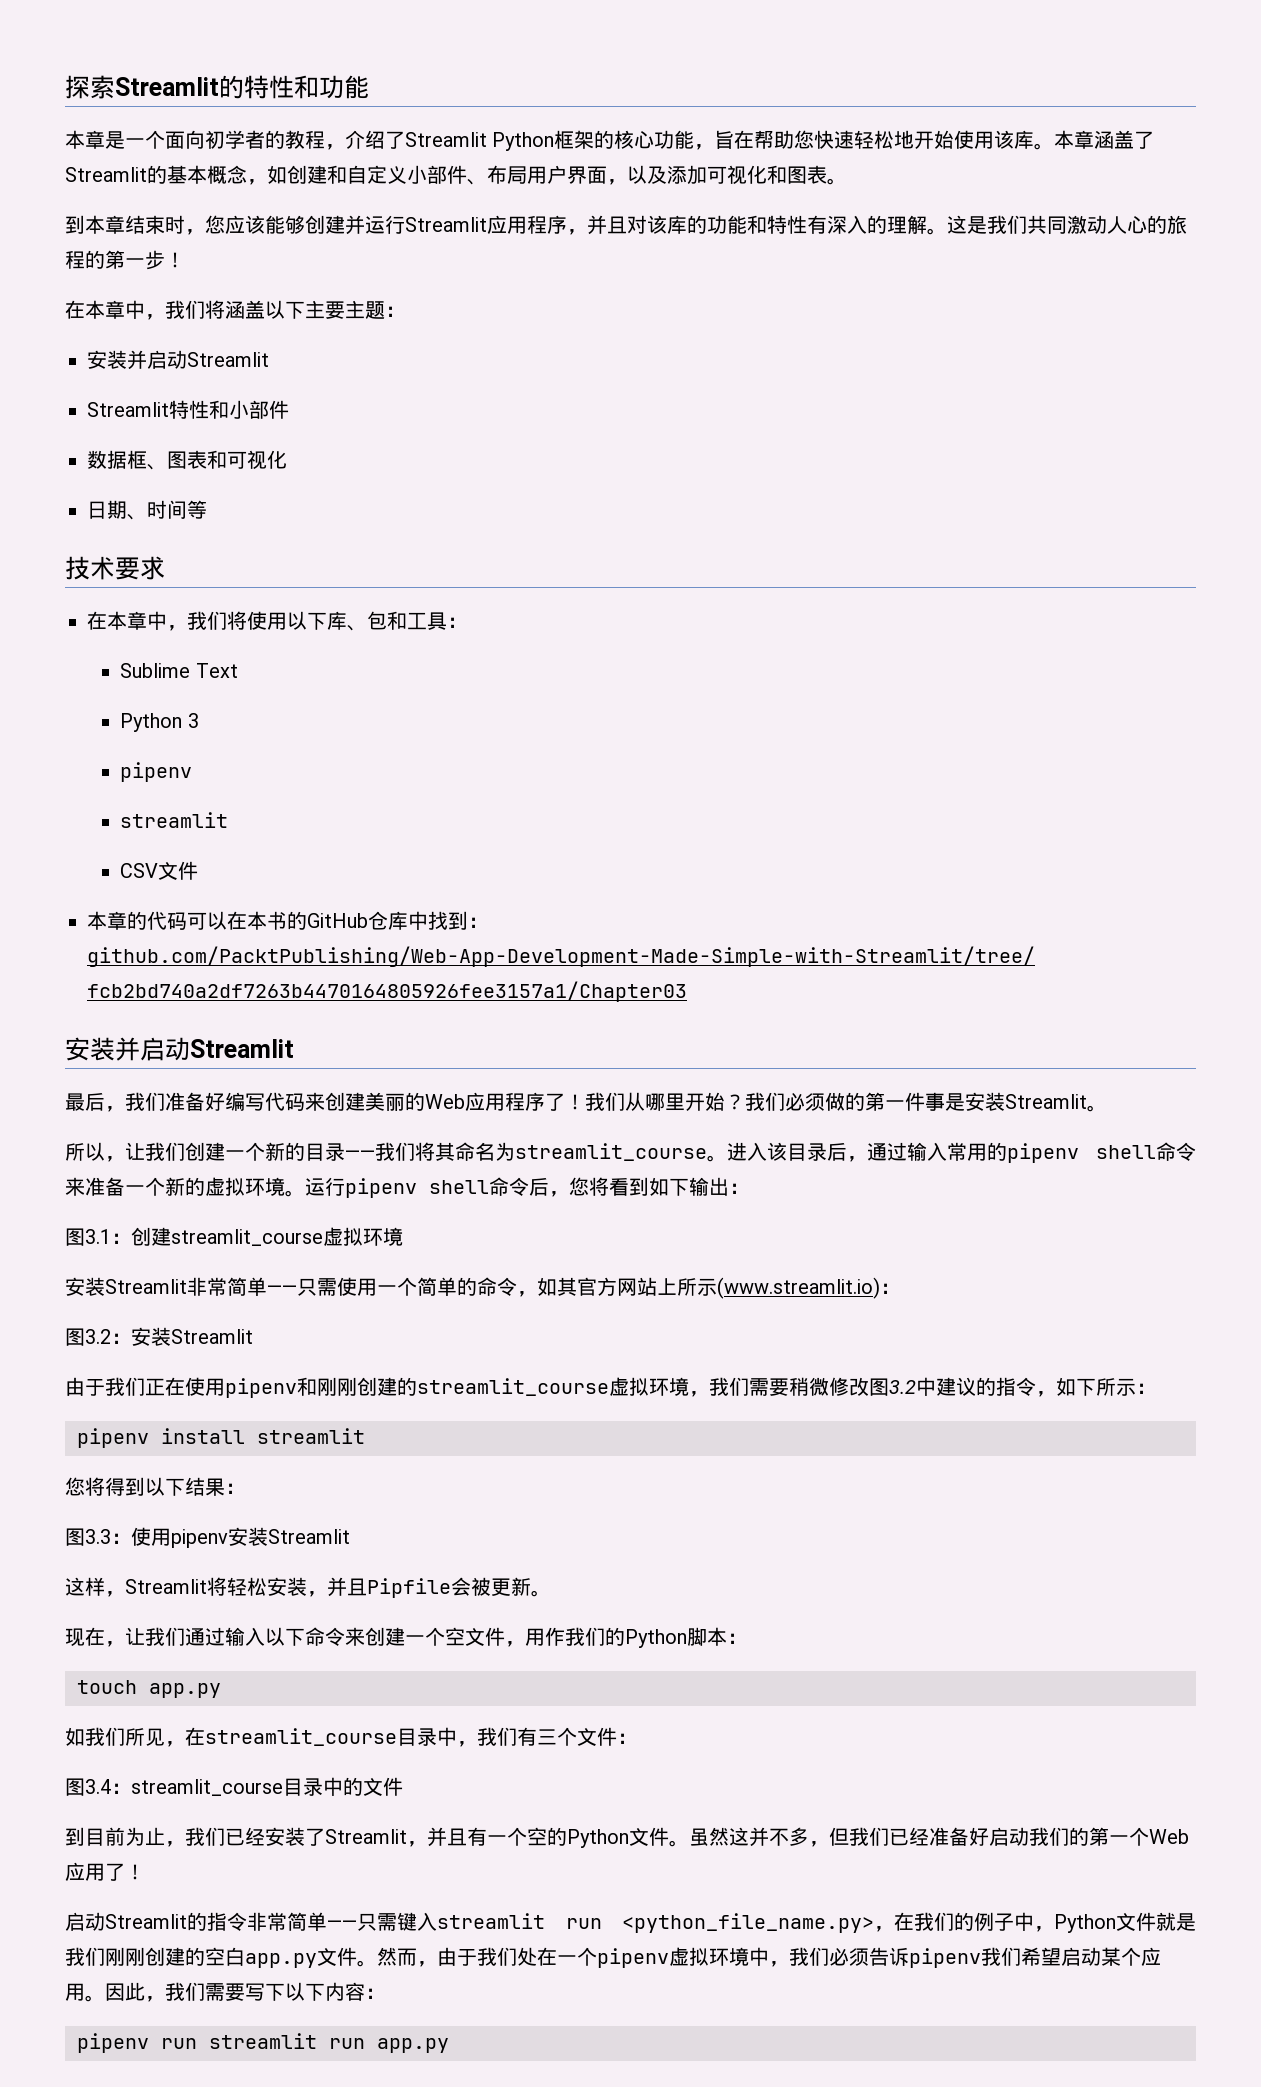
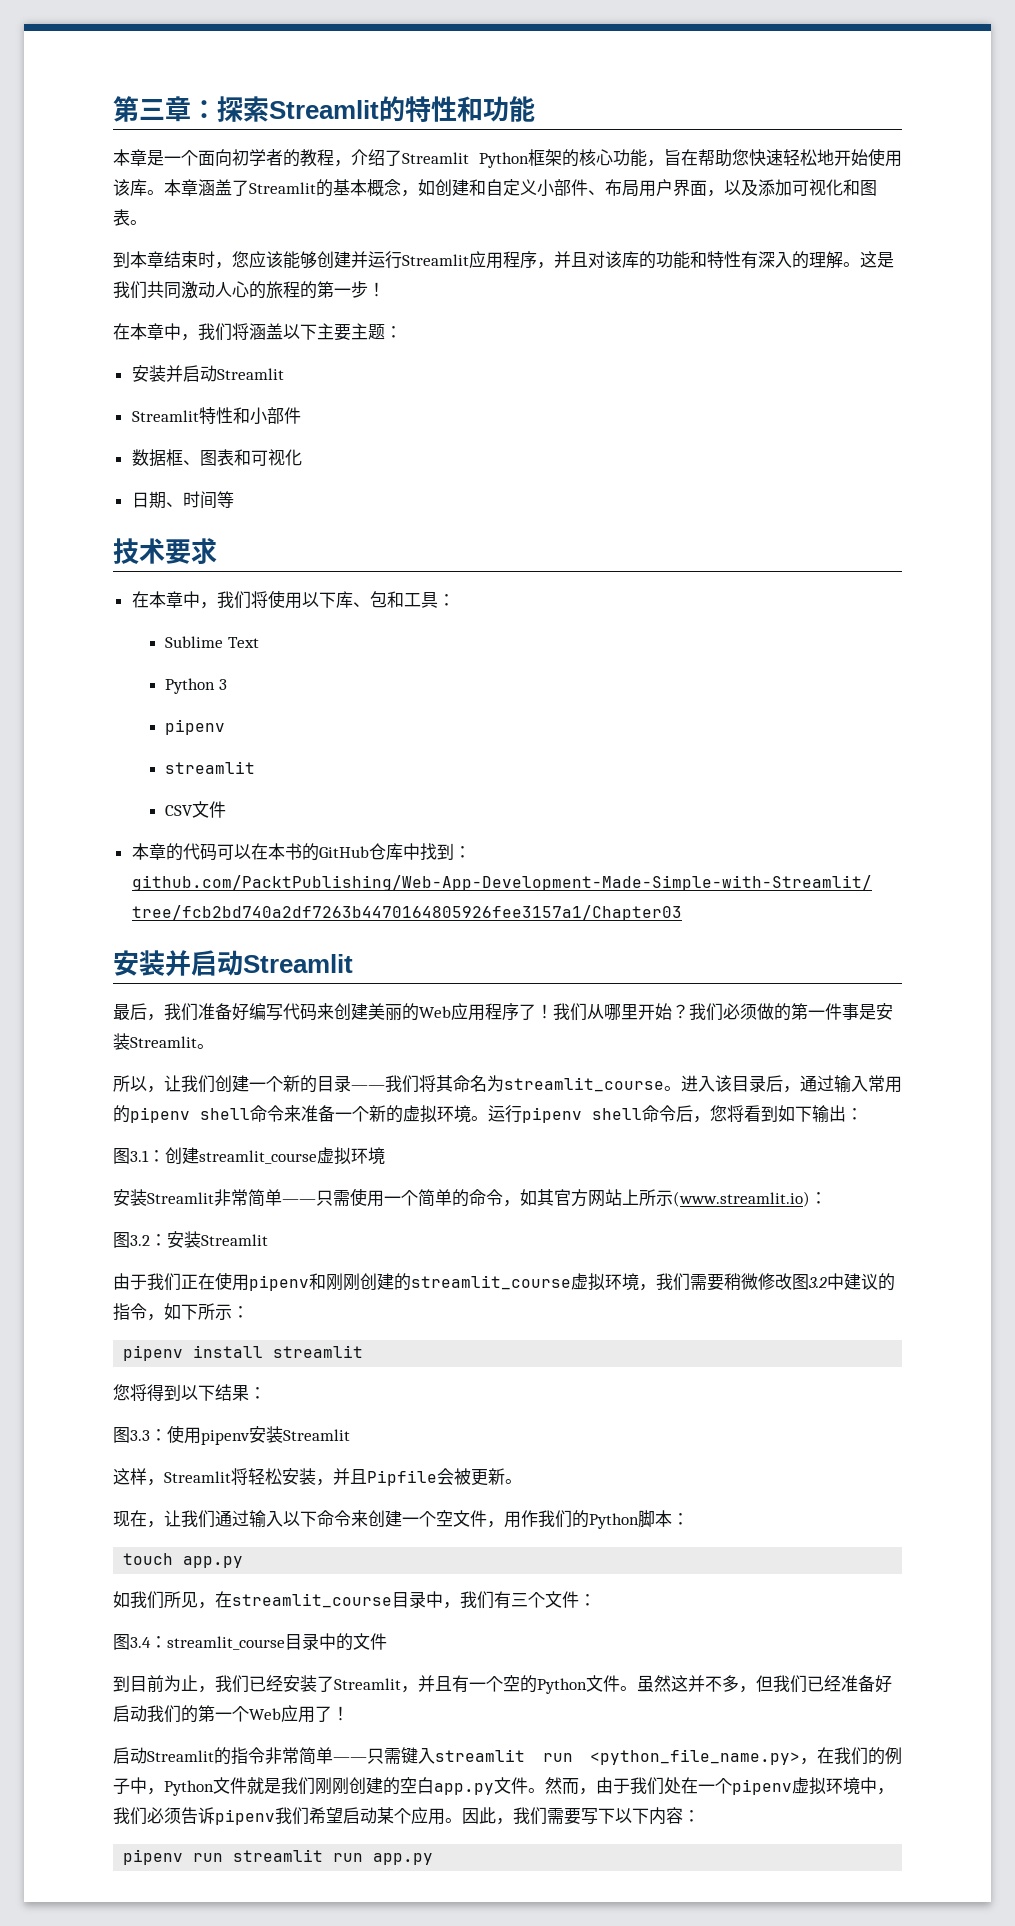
(65, 87) none -> [113,96,217,122] 第三章：

